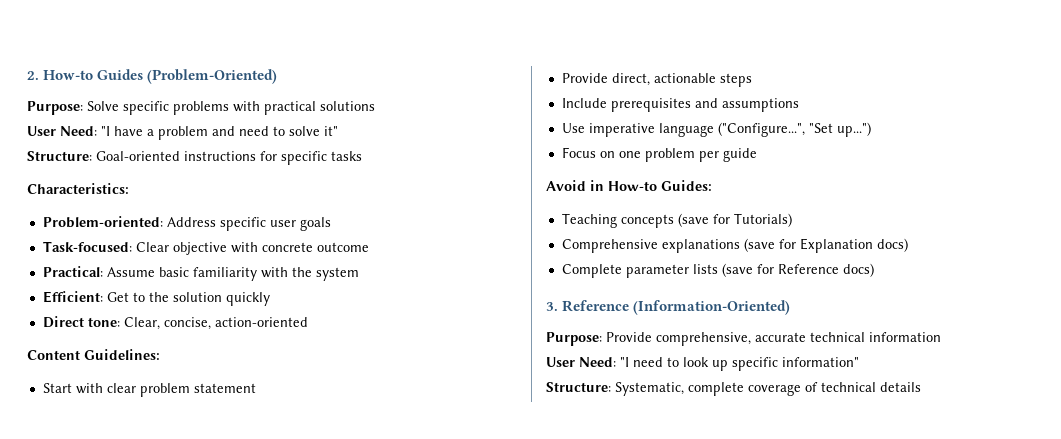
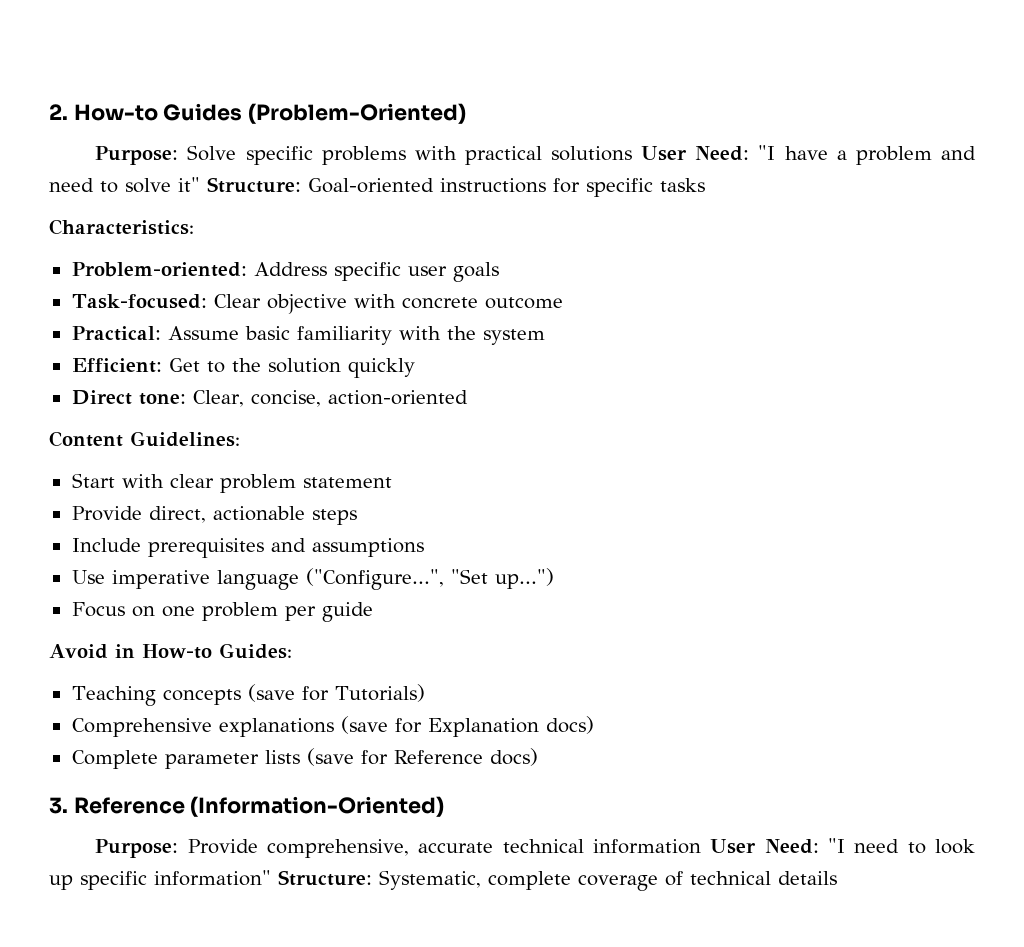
(375, 106) // -> (633, 153) none
(338, 131) // -> (200, 184) none
(941, 337) // -> (702, 846) none
(859, 362) // -> (271, 878) none

